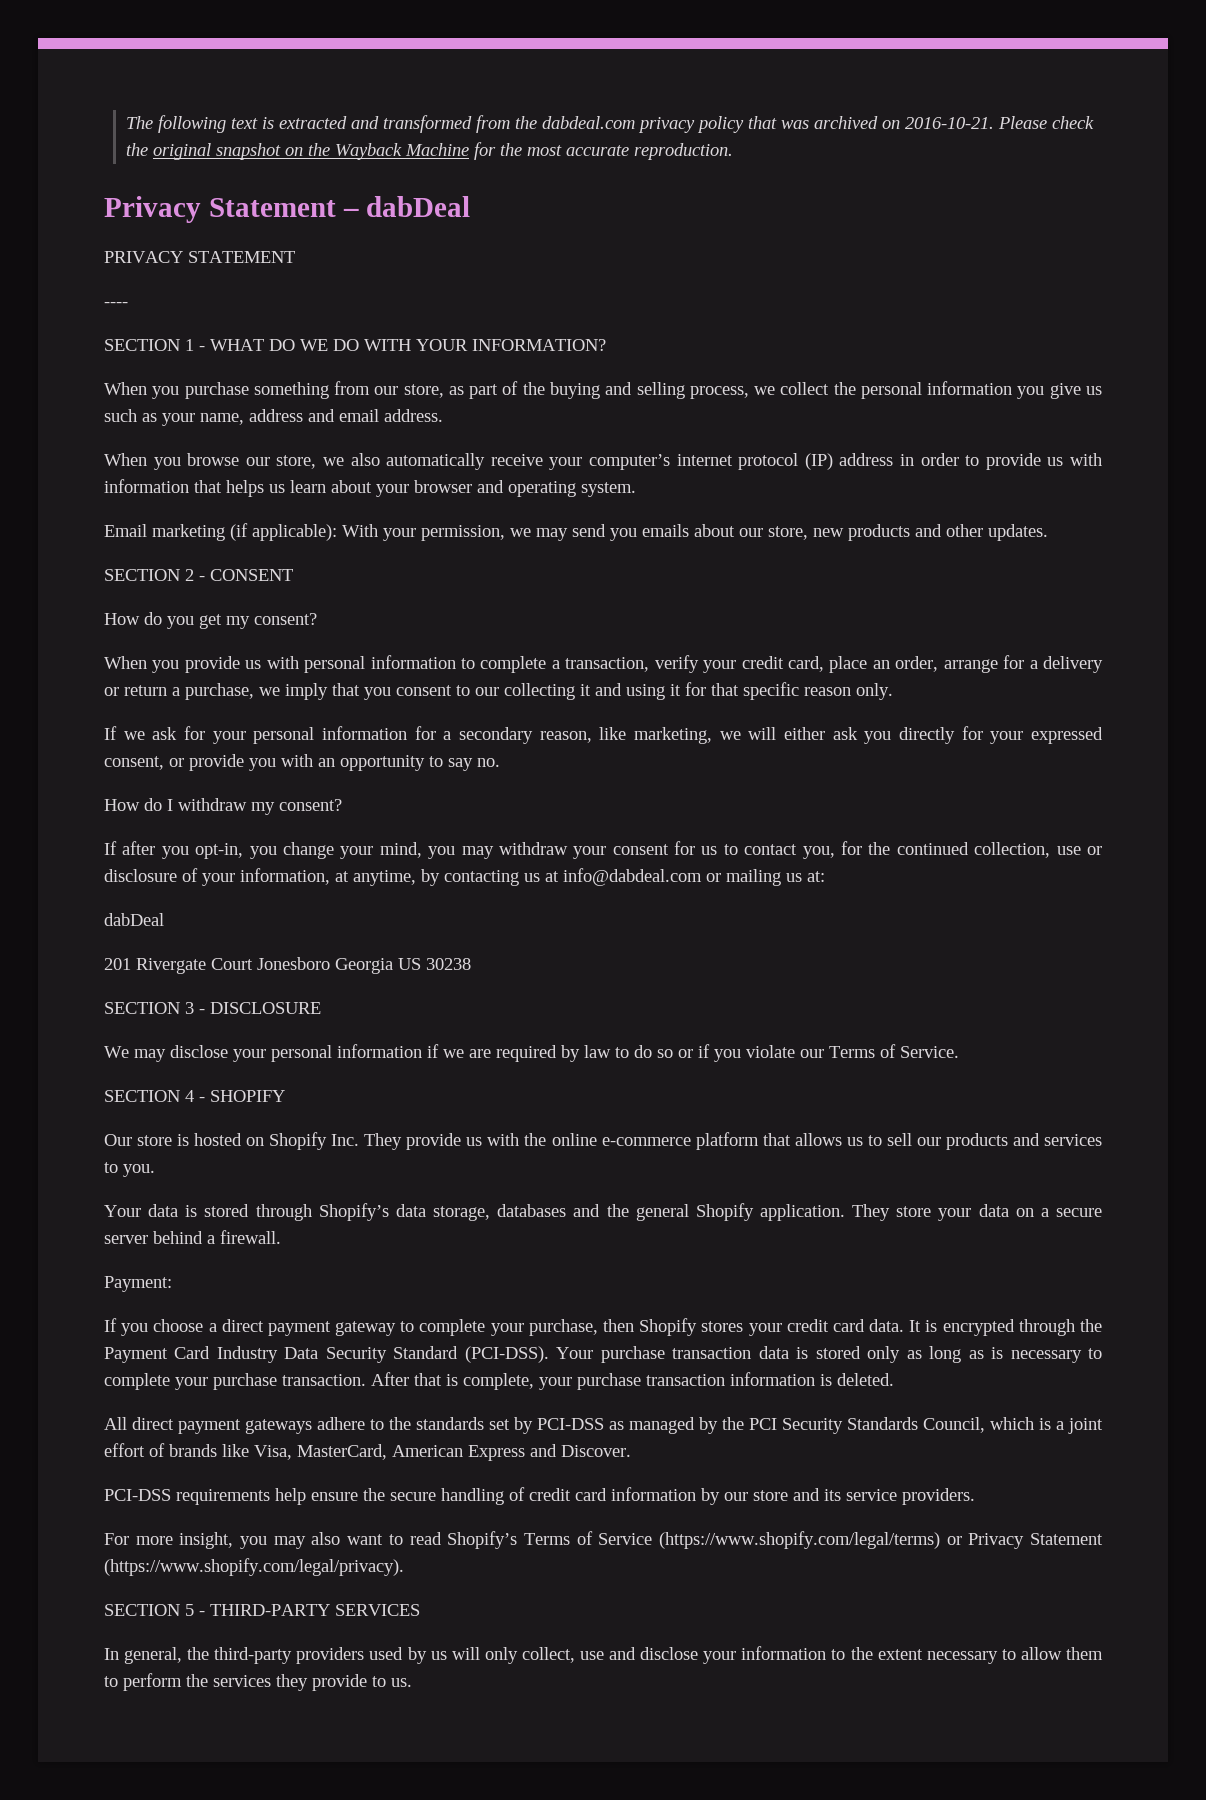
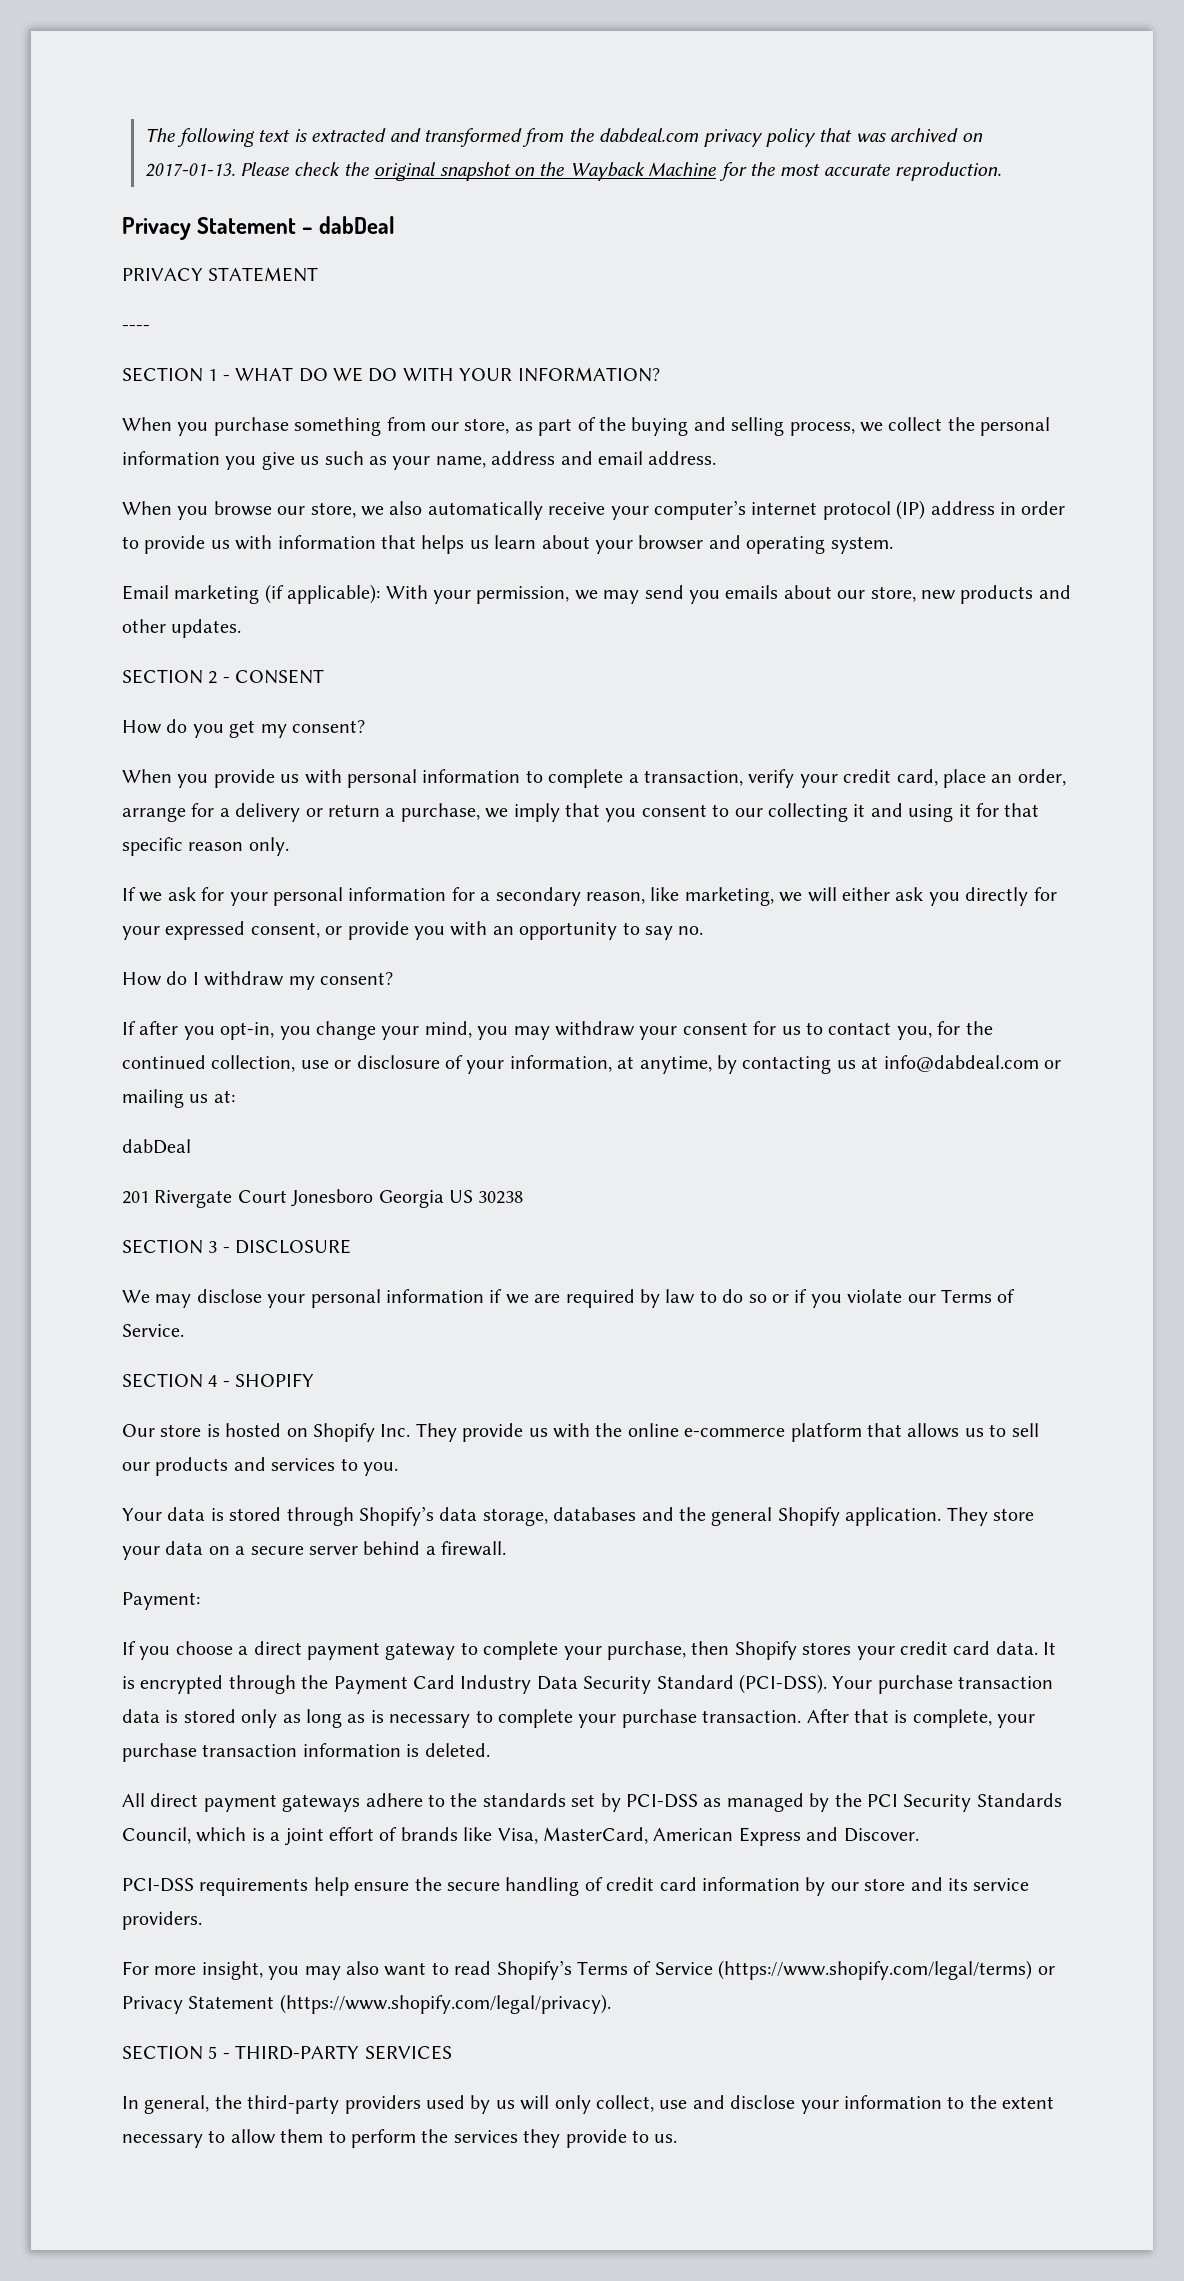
[905,117,995,129] 2016-10-21. -> [144,163,235,177] 2017-01-13.

